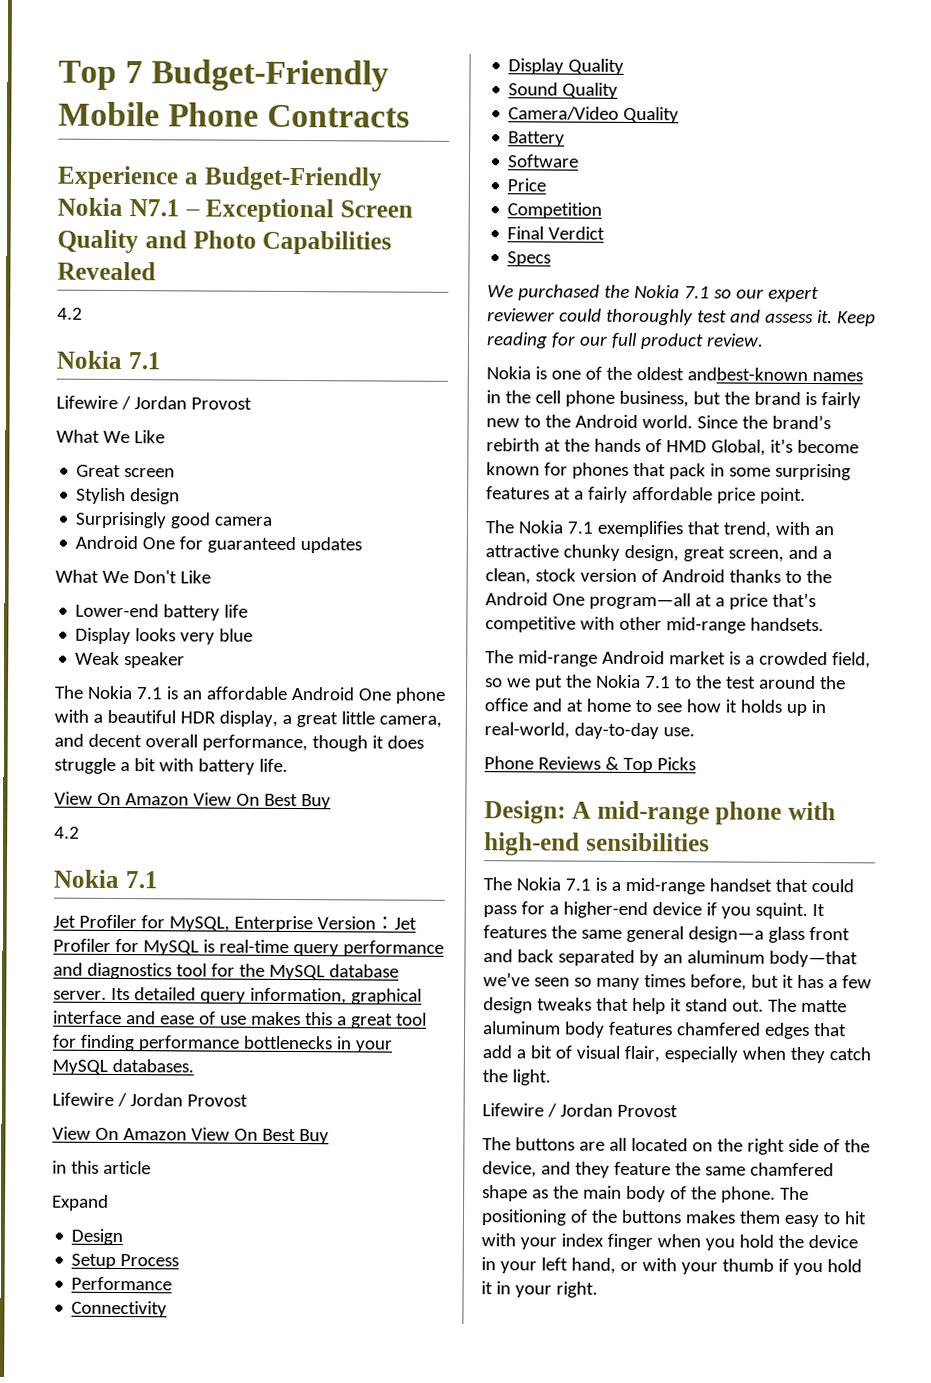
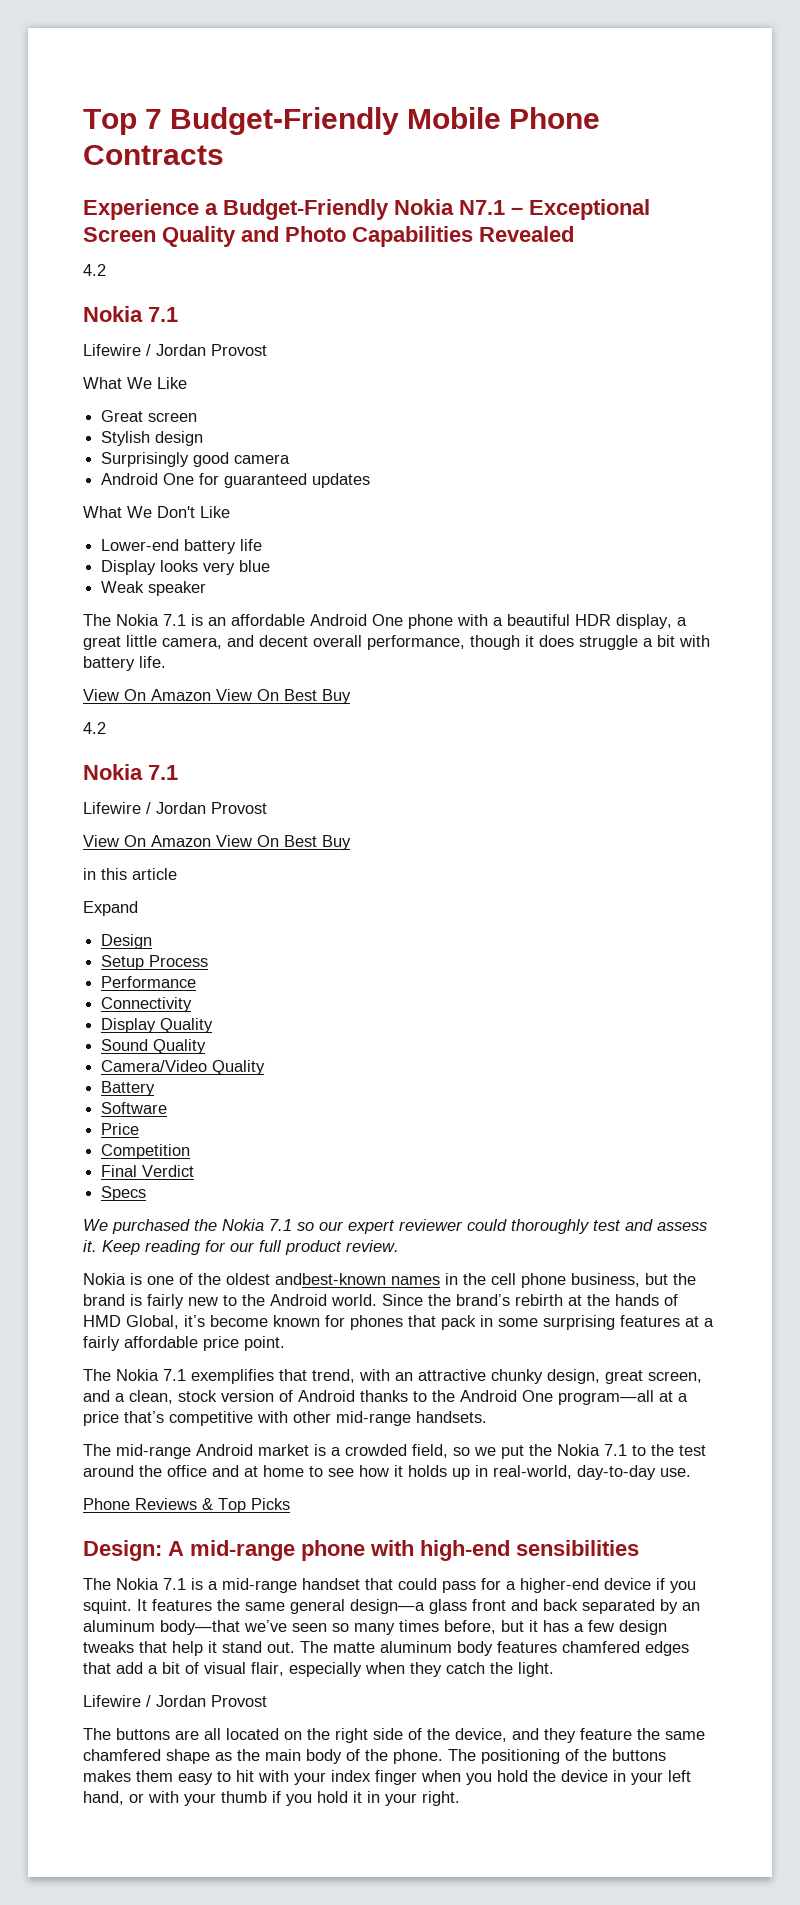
[53,914,417,933] [53,938,444,957] [53,962,399,981] [53,987,422,1005] [53,1010,427,1029] [52,1034,392,1053] [52,1058,194,1075] // Jet Profiler for MySQL, Enterprise Version：Jet Profiler for MySQL is real-time query performance and diagnostics tool for the MySQL database server. Its detailed query information, graphical interface and ease of use makes this a great tool for finding performance bottlenecks in your MySQL databases. -> (178, 772) none

